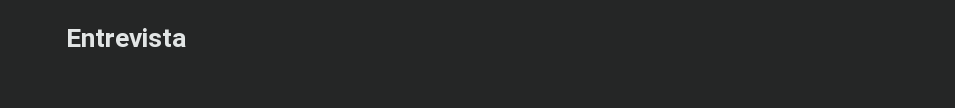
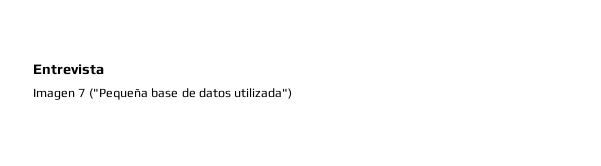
(186, 37) none -> [33,88,293,100] // Imagen 7 ("Pequeña base de datos utilizada")

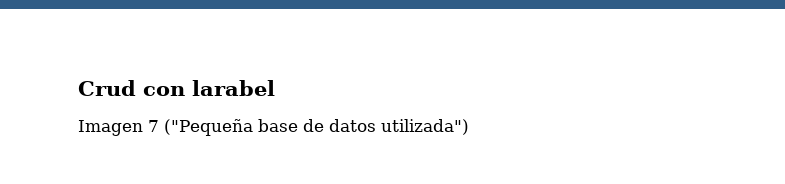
[33,64,104,75] Entrevista -> [78,80,275,96] Crud con larabel

